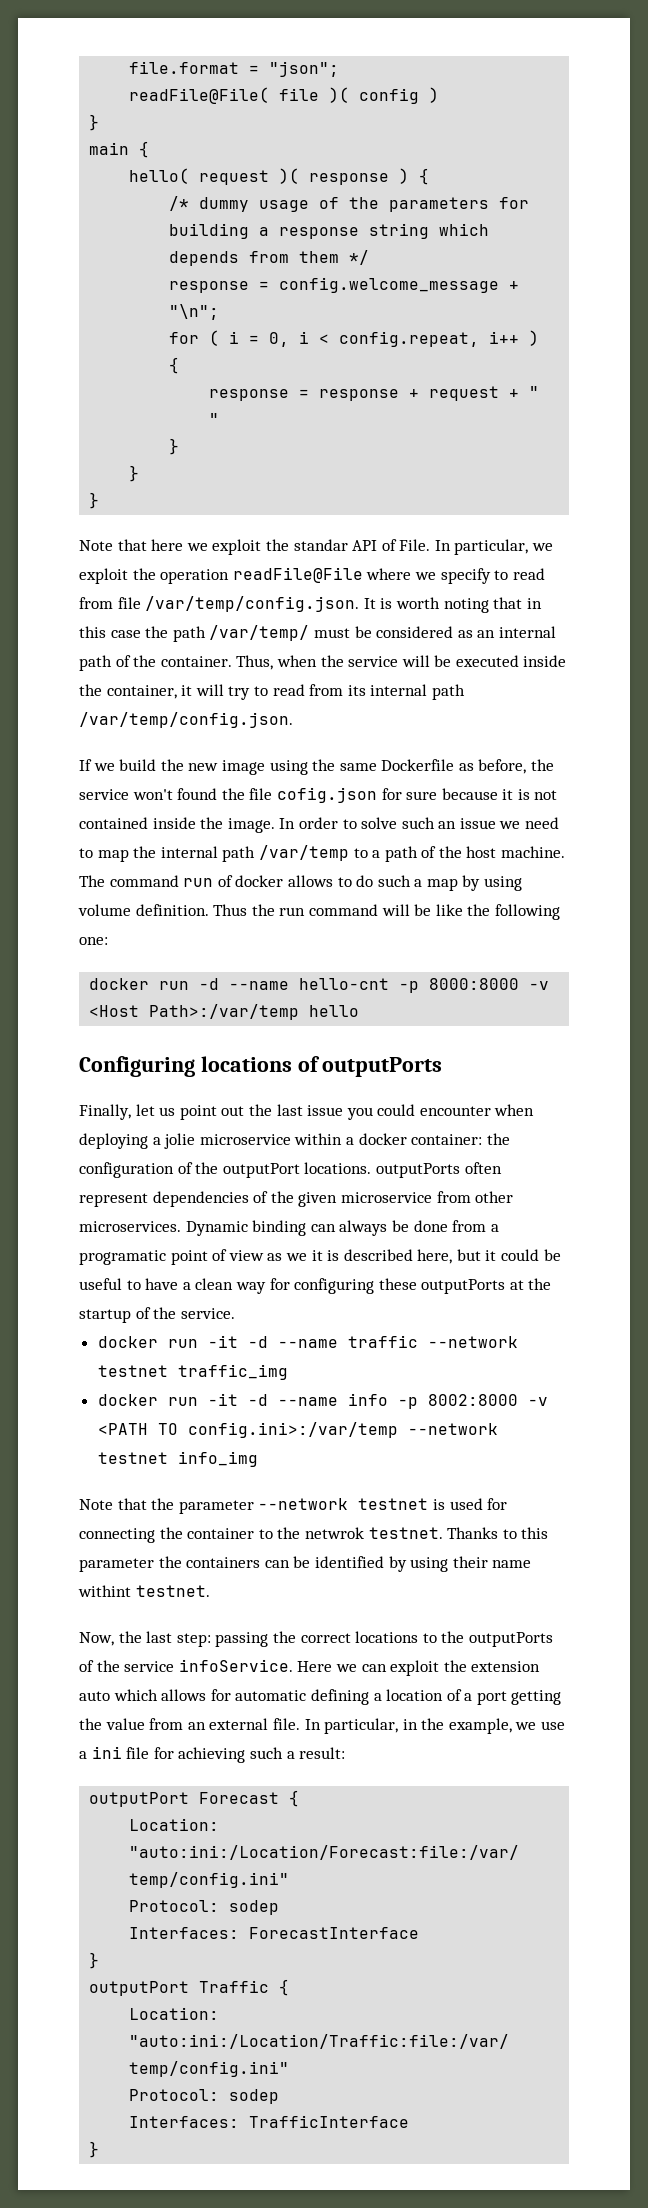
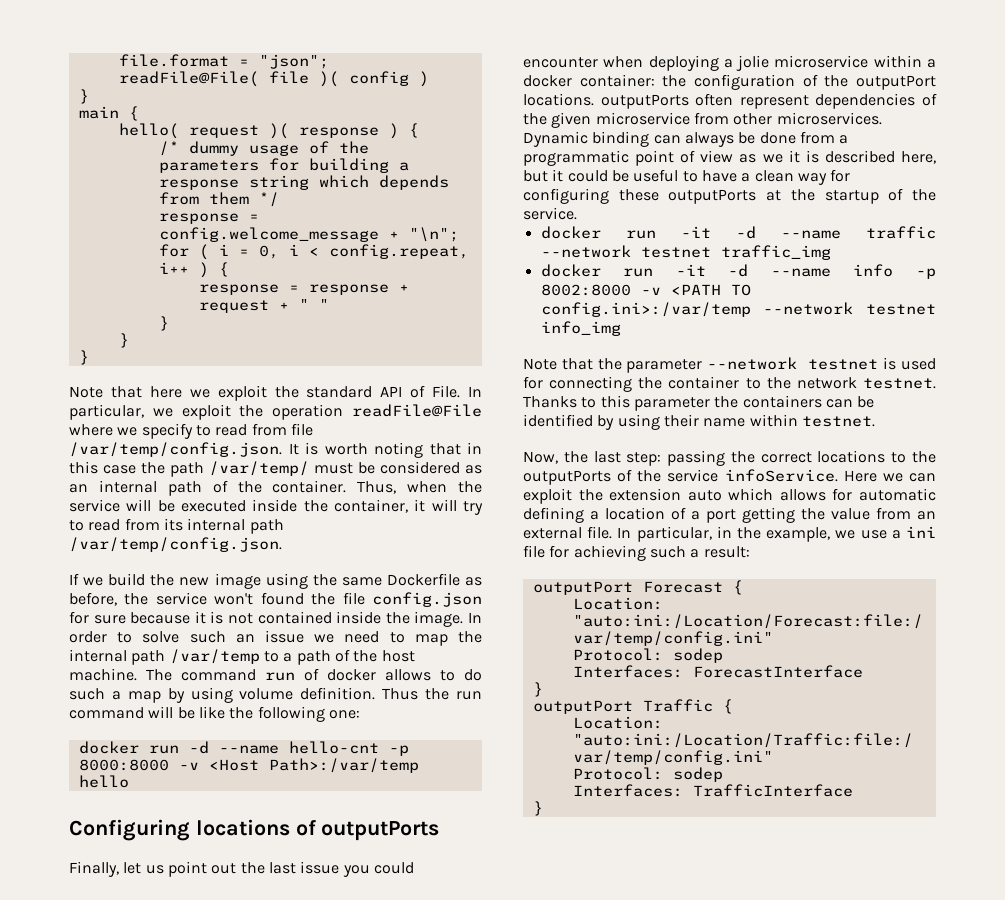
[293,539,348,551] standar -> [306,386,373,398] standard
[276,787,377,803] cofig.json -> [372,592,482,607] config.json
[79,1250,166,1265] programatic -> [523,150,629,166] programmatic
[304,1527,364,1539] netwrok -> [796,377,857,389] network
[78,1585,131,1597] withint -> [749,414,798,427] within

